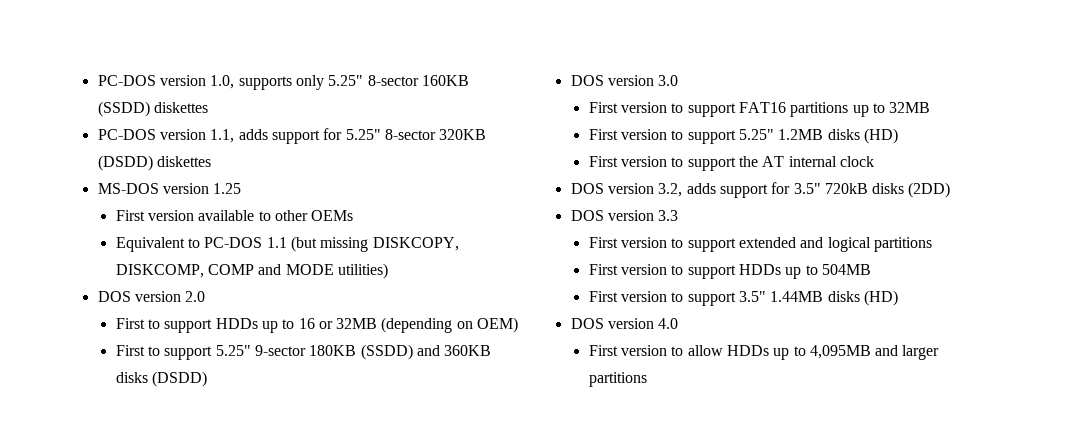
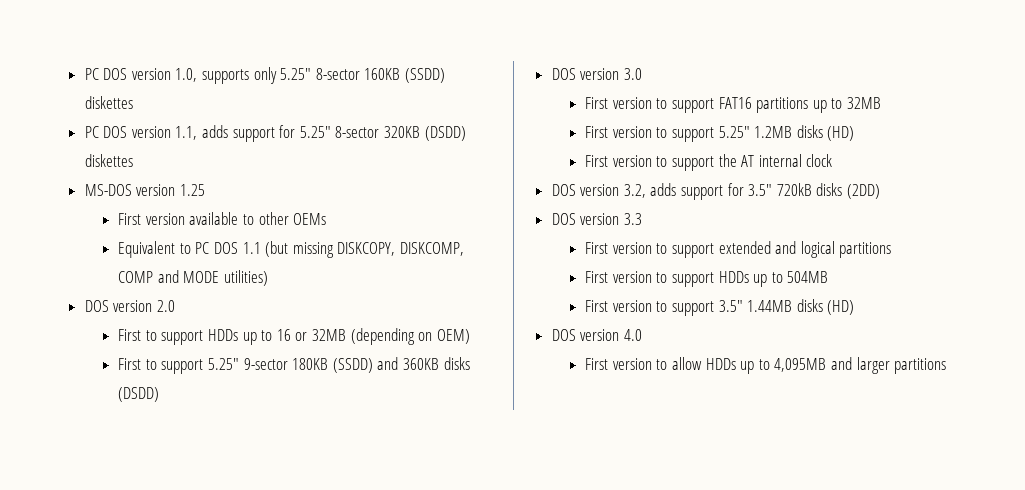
[97,75,156,86] PC-DOS -> [84,68,128,80] PC DOS
[97,129,156,140] PC-DOS -> [84,126,128,138] PC DOS
[204,237,263,248] PC-DOS -> [195,242,239,254] PC DOS

